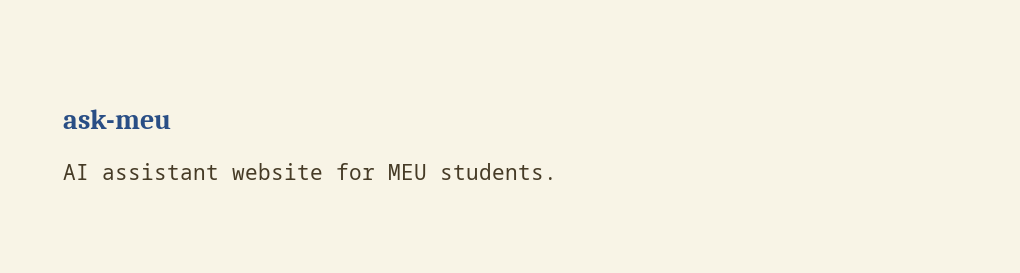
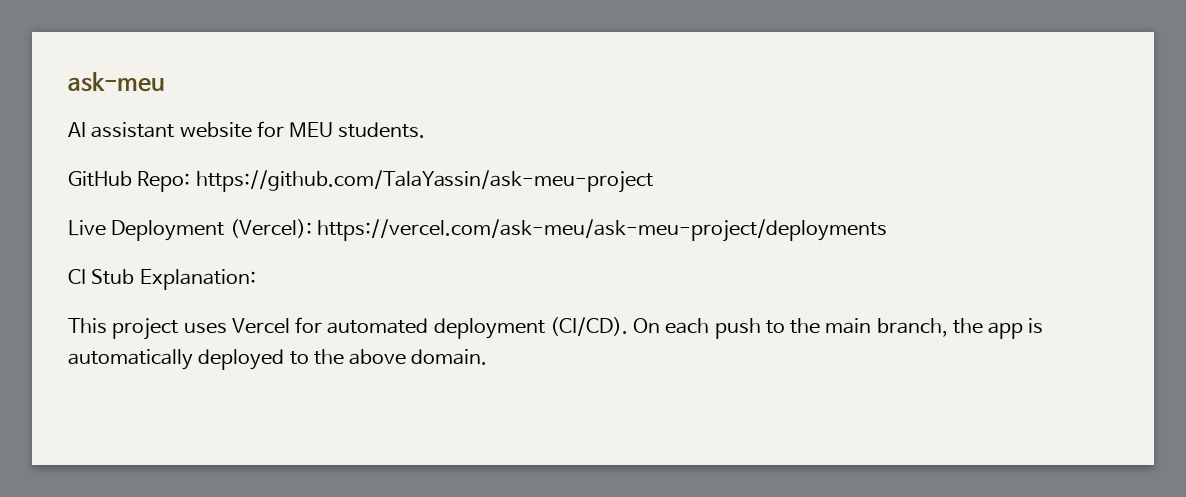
(557, 171) none -> [68,170,654,193] [68,219,887,242] [68,269,256,290] [68,317,1044,340] [68,349,488,370] // GitHub Repo: https://github.com/TalaYassin/ask-meu-project // Live Deployment (Vercel): https://vercel.com/ask-meu/ask-meu-project/deployments // CI Stub Explanation: // This project uses Vercel for automated deployment (CI/CD). On each push to the main branch, the app is automatically deployed to the above domain.

